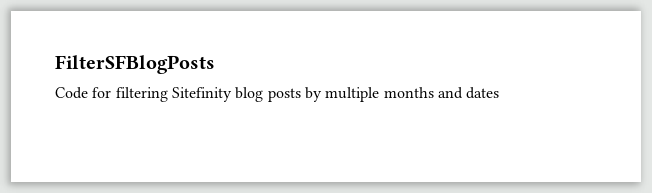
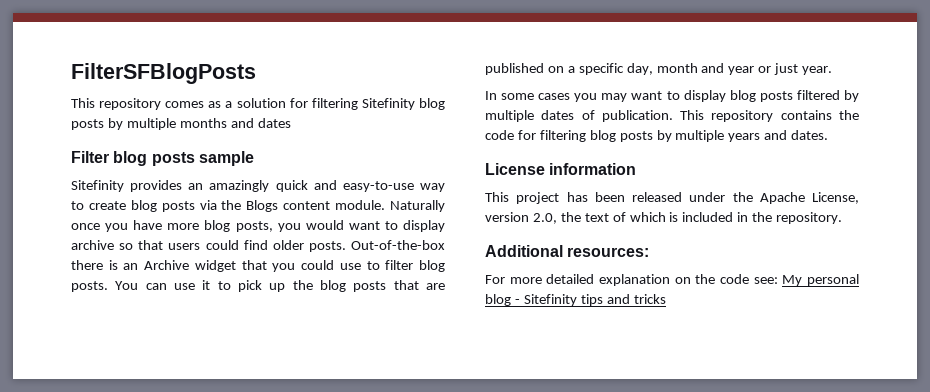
[55,87,88,99] Code -> [71,98,286,110] This repository comes as a solution
(500, 93) none -> [71,151,254,166] [71,180,445,192] [71,200,445,212] [71,220,446,232] [71,240,445,252] [71,260,446,272] [71,280,445,292] [485,63,833,75] [485,90,859,102] [485,110,859,122] [485,130,829,142] [485,163,637,175] [485,192,859,204] [485,212,843,224] [485,245,650,257] [485,274,859,286] [485,294,666,306] // Filter blog posts sample // Sitefinity provides an amazingly quick and easy-to-use way to create blog posts via the Blogs content module. Naturally once you have more blog posts, you would want to display archive so that users could find older posts. Out-of-the-box there is an Archive widget that you could use to filter blog posts. You can use it to pick up the blog posts that are published on a specific day, month and year or just year. // In some cases you may want to display blog posts filtered by multiple dates of publication. This repository contains the code for filtering blog posts by multiple years and dates. // License information // This project has been released under the Apache License, version 2.0, the text of which is included in the repository. // Additional resources: // For more detailed explanation on the code see: My personal blog - Sitefinity tips and tricks

